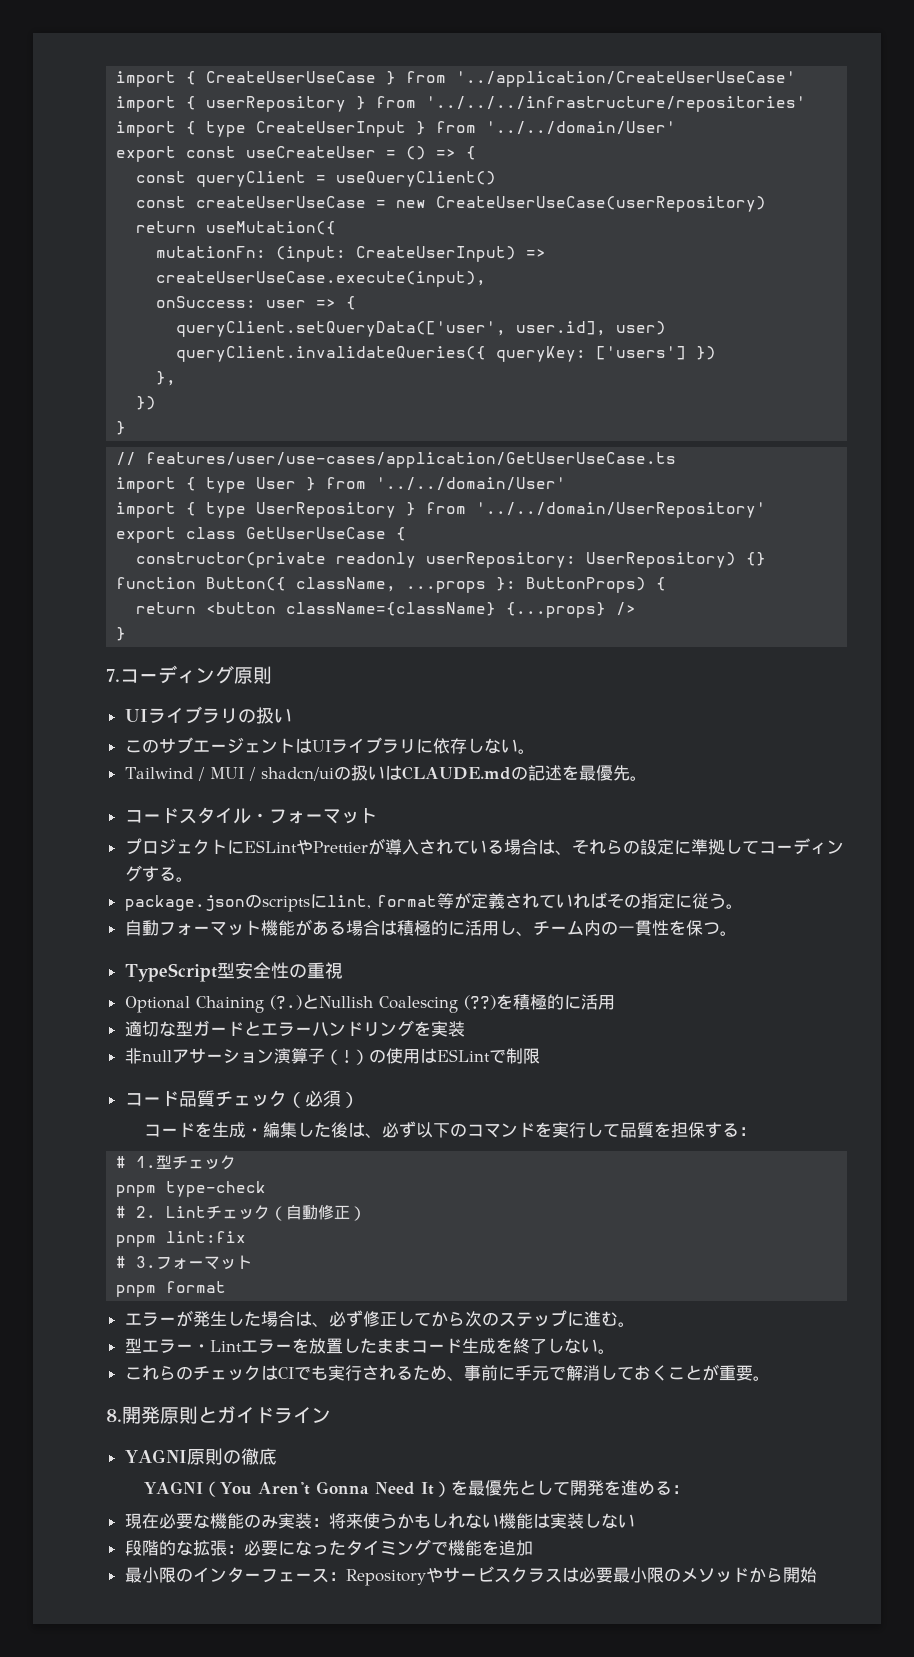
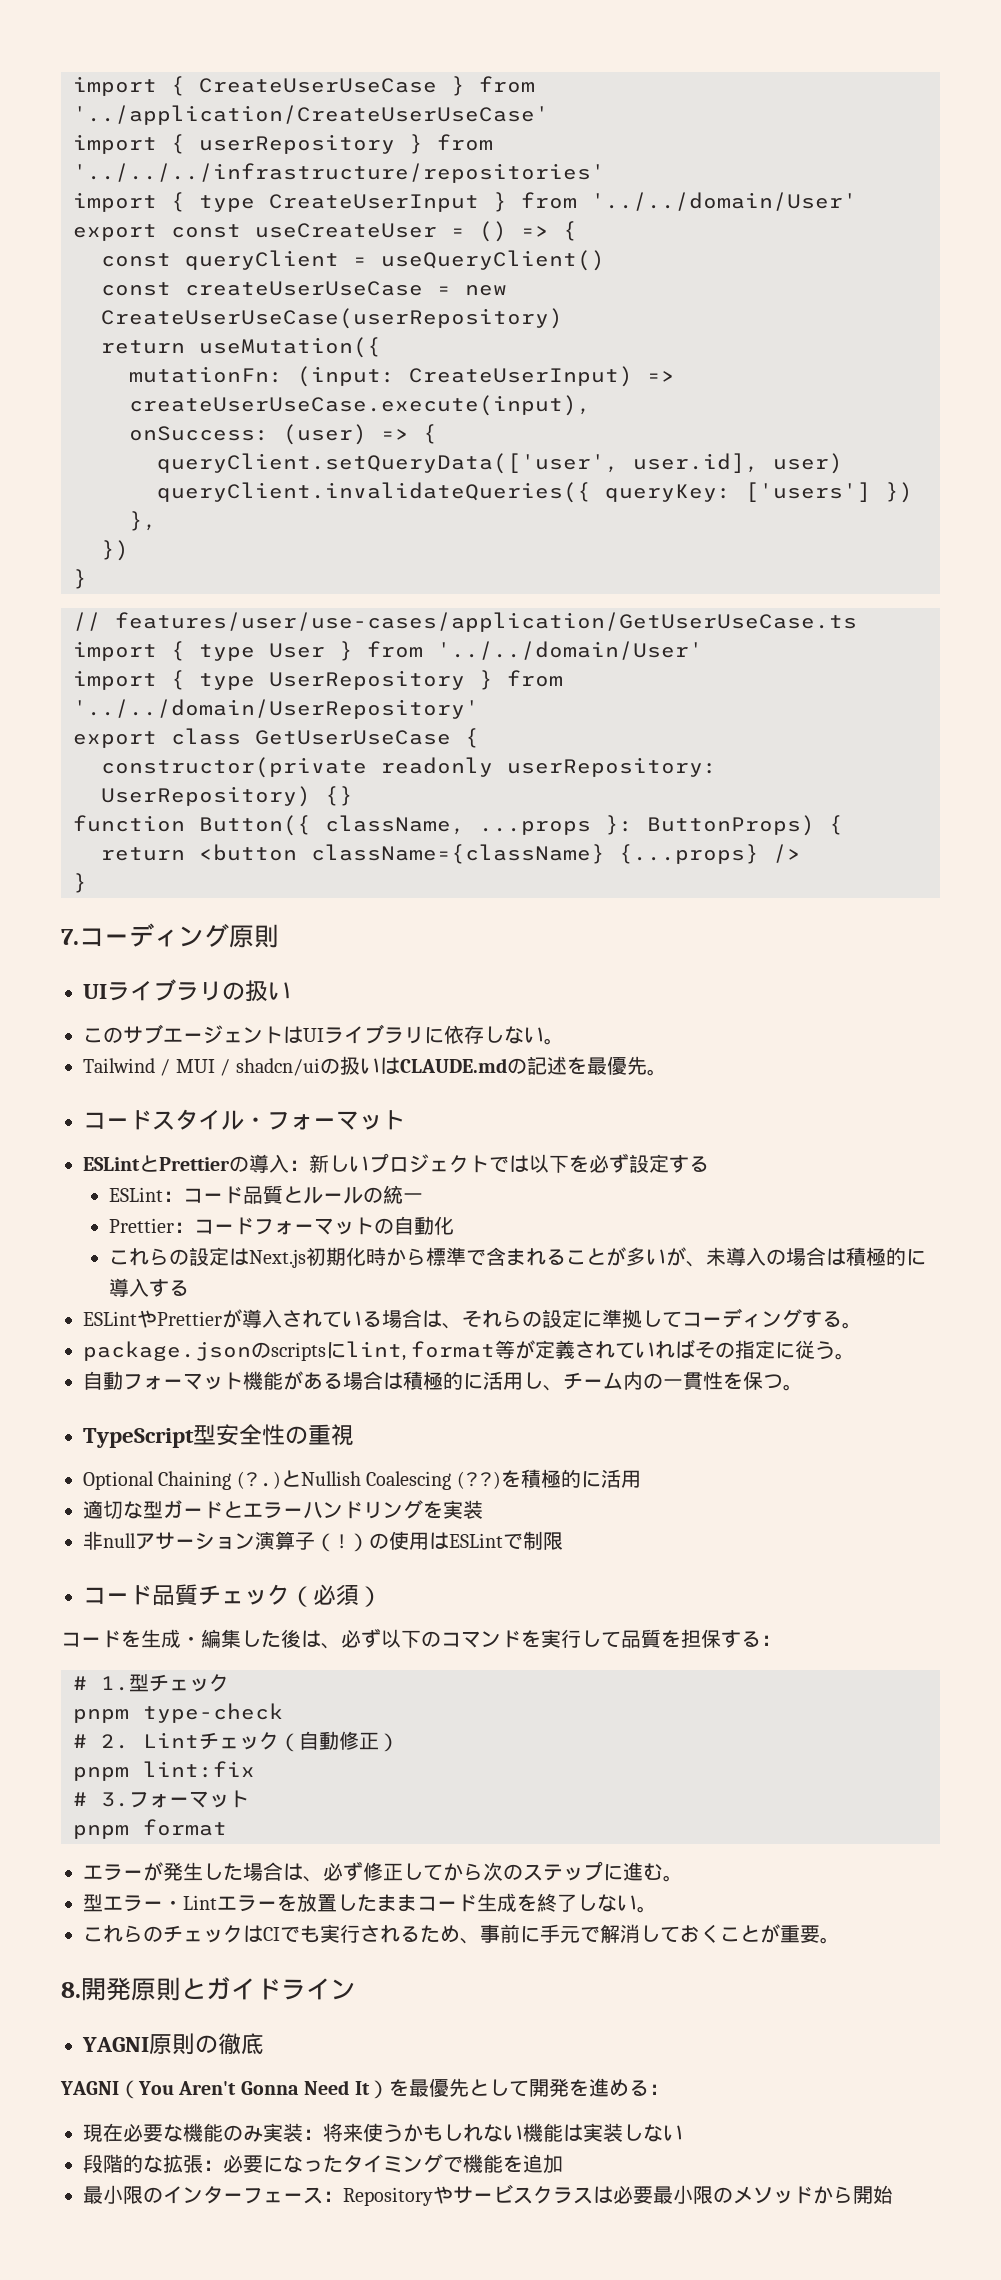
[266,300,307,308] user -> [283,424,367,445] (user)
[124,838,244,855] プロジェクトに -> [83,1153,709,1173] [108,1185,423,1204] [108,1216,454,1235] [108,1247,926,1268] [108,1278,189,1297] ESLintとPrettierの導入：新しいプロジェクトでは以下を必ず設定する // ESLint：コード品質とルールの統一 // Prettier：コードフォーマットの自動化 // これらの設定はNext.js初期化時から標準で含まれることが多いが、未導入の場合は積極的に導入する //

